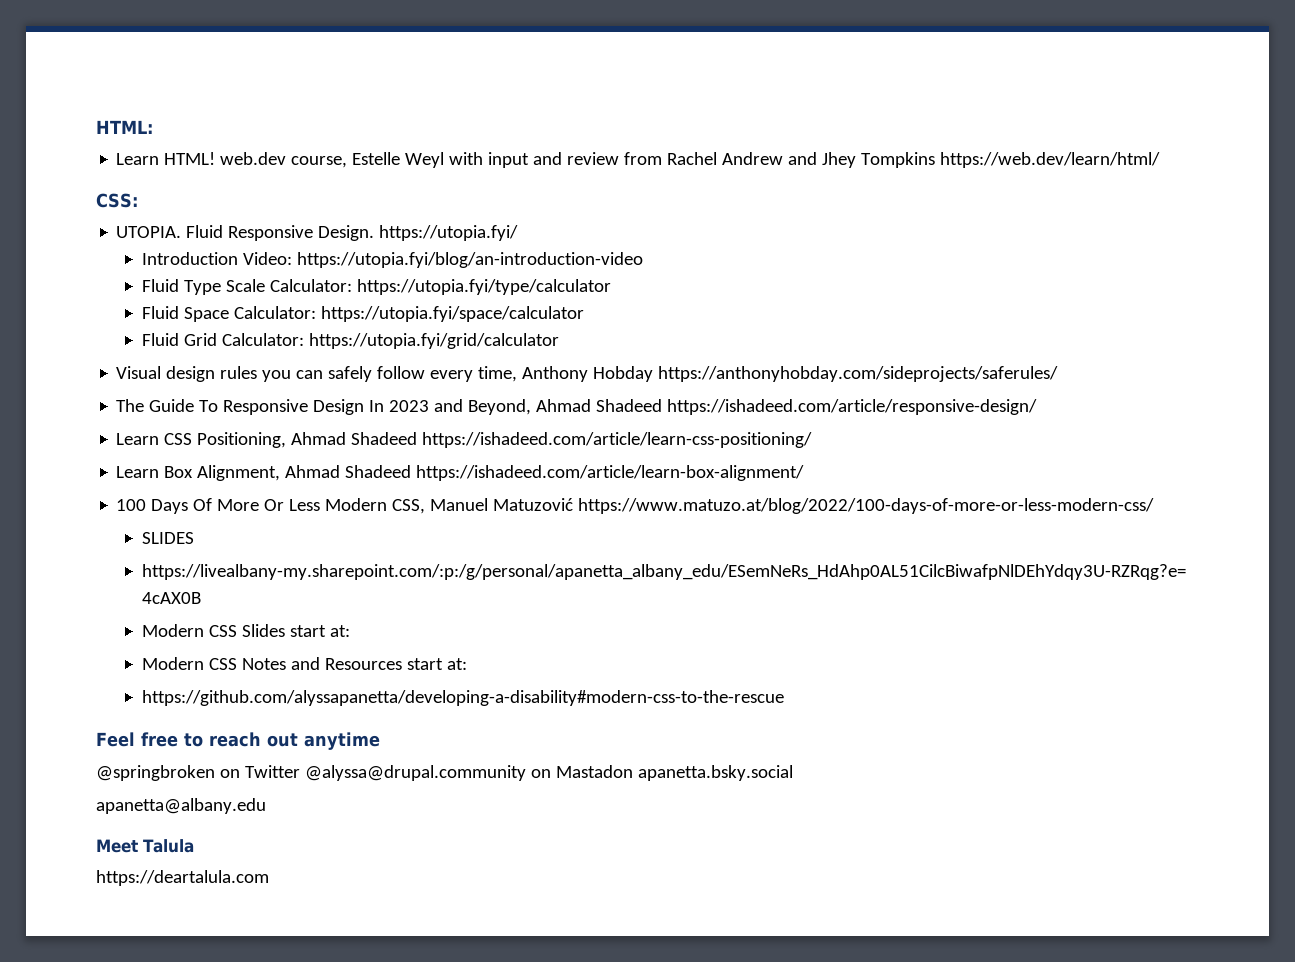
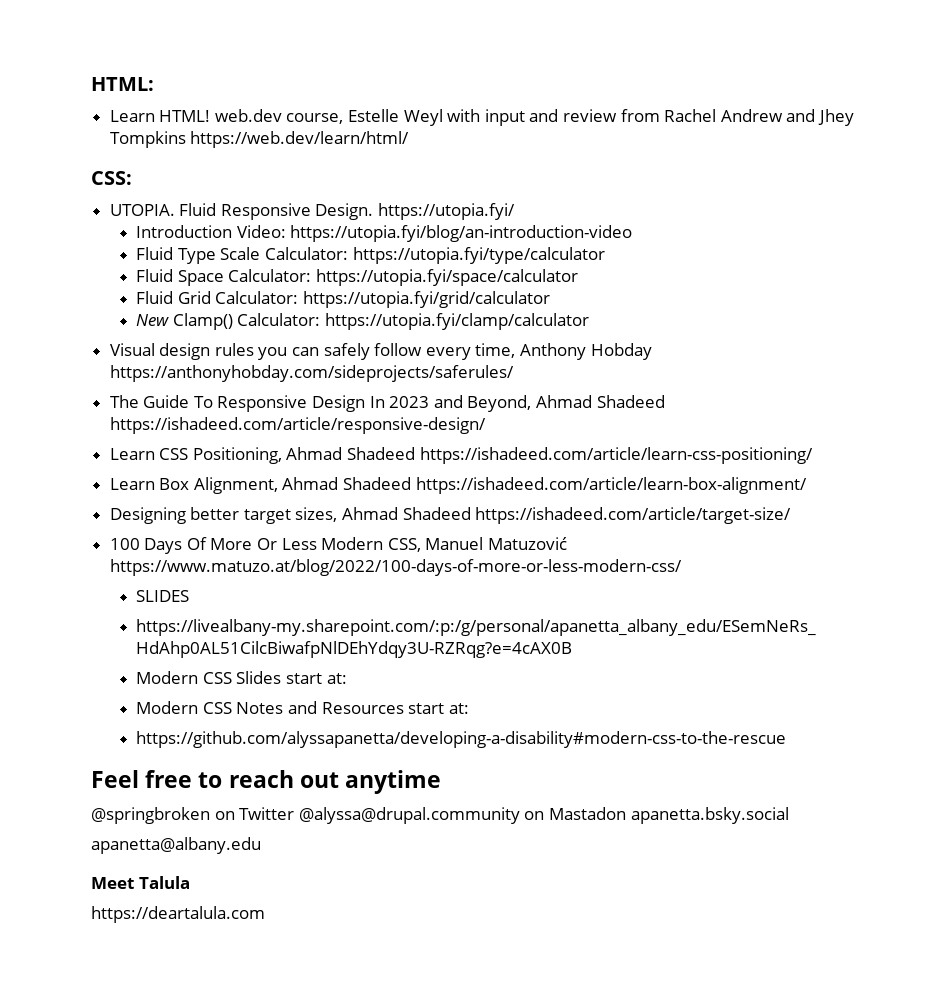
(560, 341) none -> [136,313,589,330] // New Clamp() Calculator: https://utopia.fyi/clamp/calculator
(805, 473) none -> [109,507,792,524] // Designing better target sizes, Ahmad Shadeed https://ishadeed.com/article/target-size/

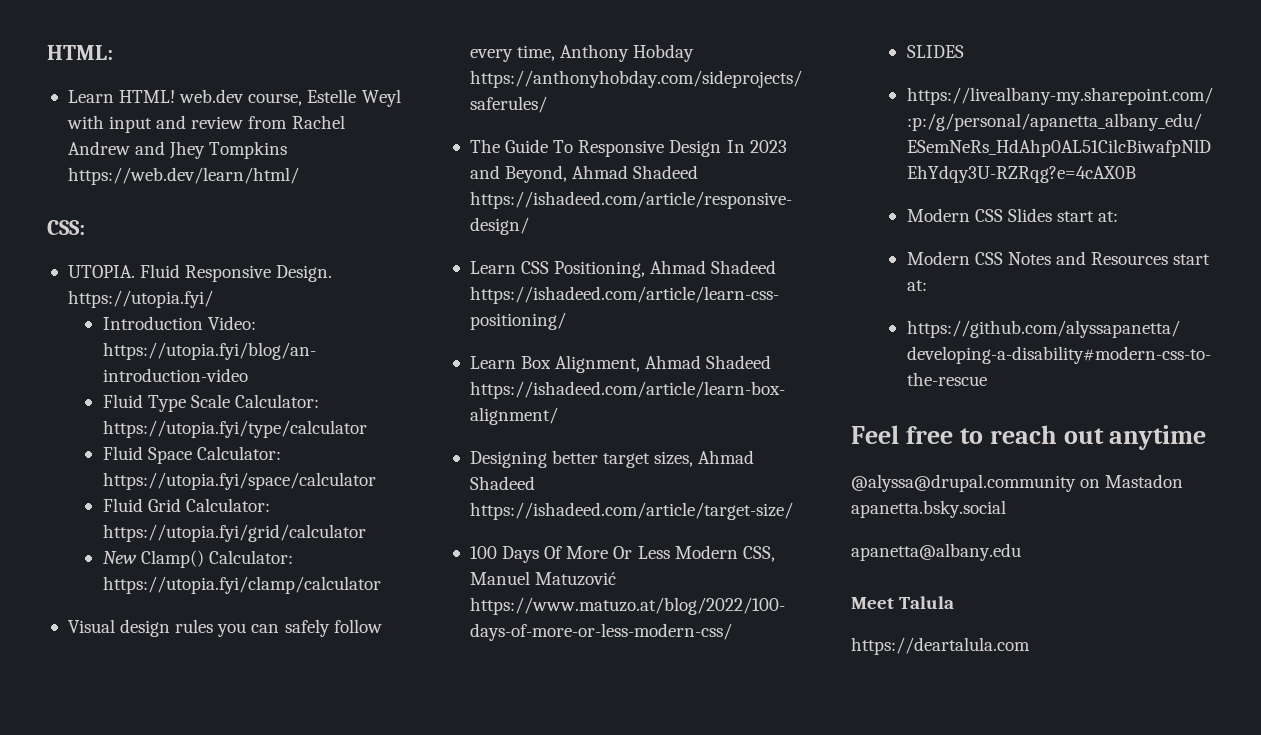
[91,807,295,824] @springbroken on Twitter -> (1207, 437) none

